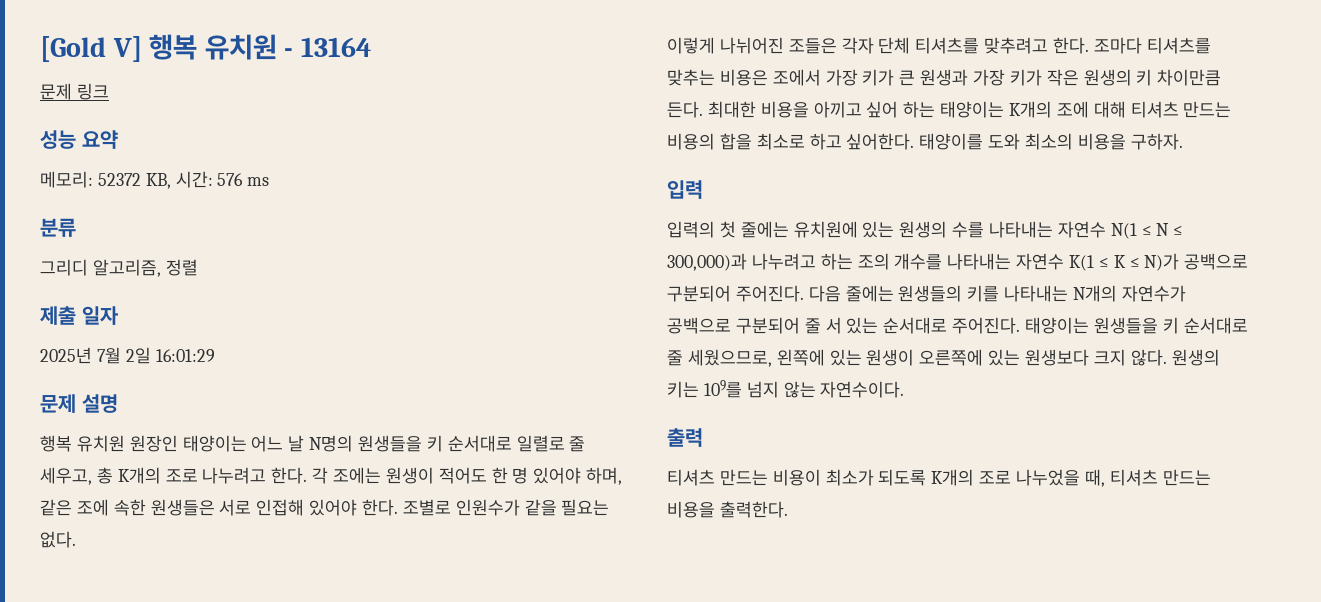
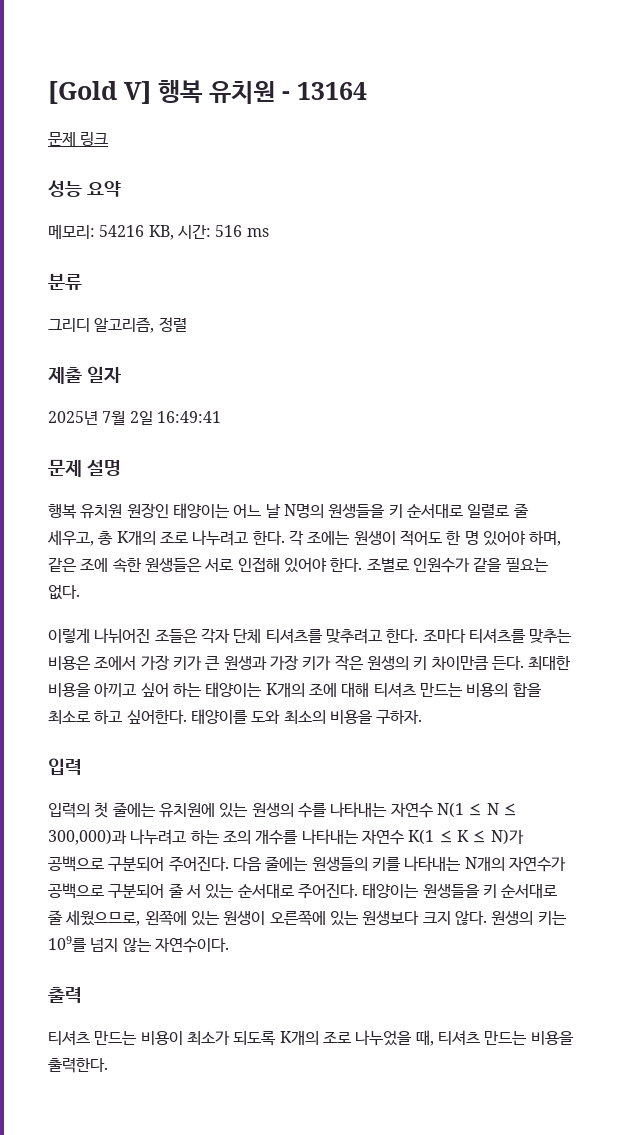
[97,173,141,186] 52372 -> [99,225,145,237] 54216
[217,173,244,186] 576 -> [215,225,243,237] 516
[155,349,215,362] 16:01:29 -> [156,411,221,423] 16:49:41

